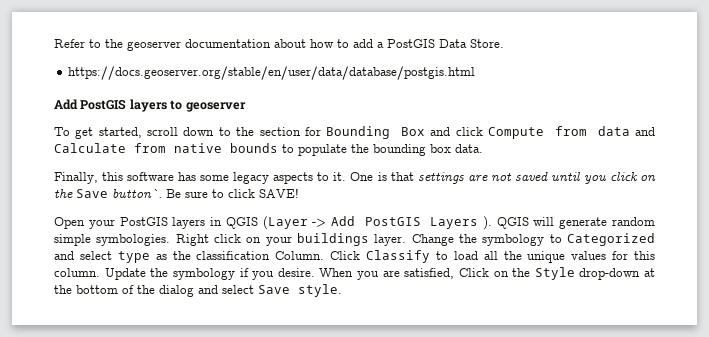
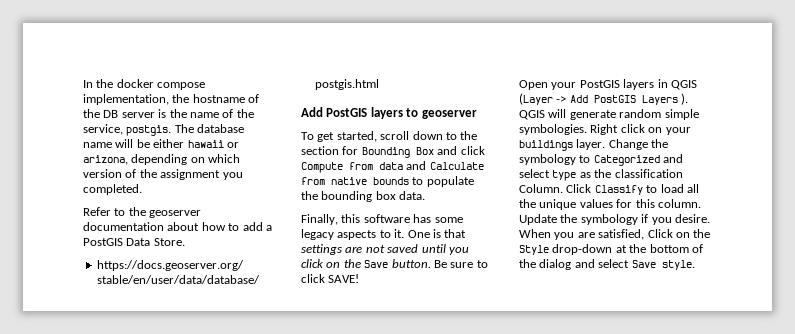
(54, 43) none -> [83,79,206,90] [83,94,260,105] [83,109,254,118] [83,124,245,136] [83,139,239,148] [83,154,241,165] [83,169,243,180] [83,184,142,195] In the docker compose implementation, the hostname of the DB server is the name of the service, postgis. The database name will be either hawaii or arizona, depending on which version of the assignment you completed. //
[112,189,162,198] button`. -> [391,259,431,268] button.

